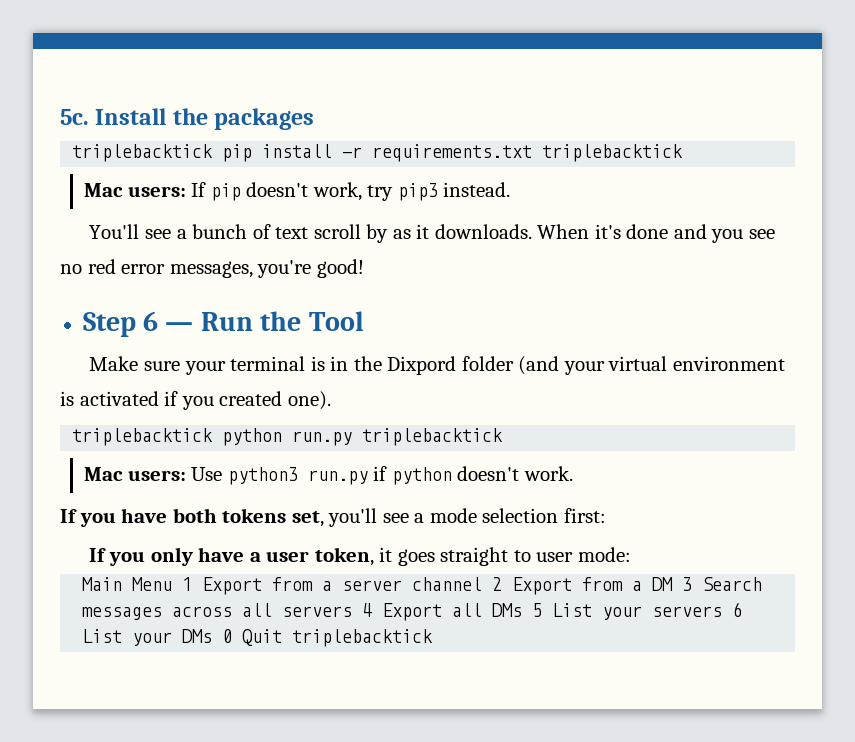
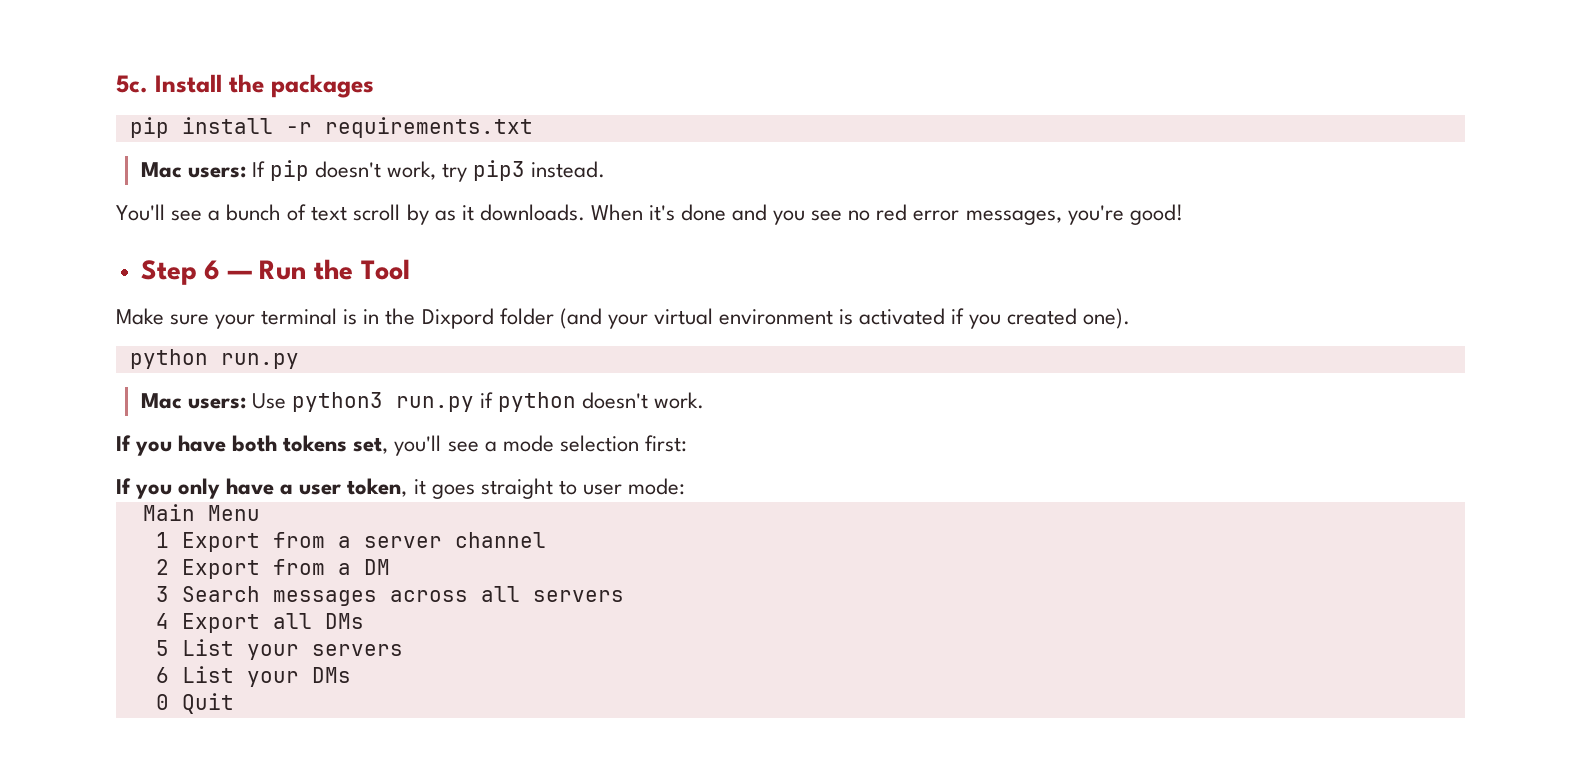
[72,144,214,162] triplebacktick -> (374, 86) none
[542,144,684,162] triplebacktick -> (533, 127) none
[72,428,214,446] triplebacktick -> (1131, 318) none
[362,428,504,446] triplebacktick -> (299, 361) none
(173, 584) none -> (260, 513) //
(483, 584) none -> (546, 540) //
(674, 584) none -> (390, 567) //
(353, 611) none -> (624, 596) //
(523, 610) none -> (364, 621) //
(723, 611) none -> (403, 650) //
(213, 636) none -> (351, 675) //
[292,629,434,647] triplebacktick -> (234, 703) none

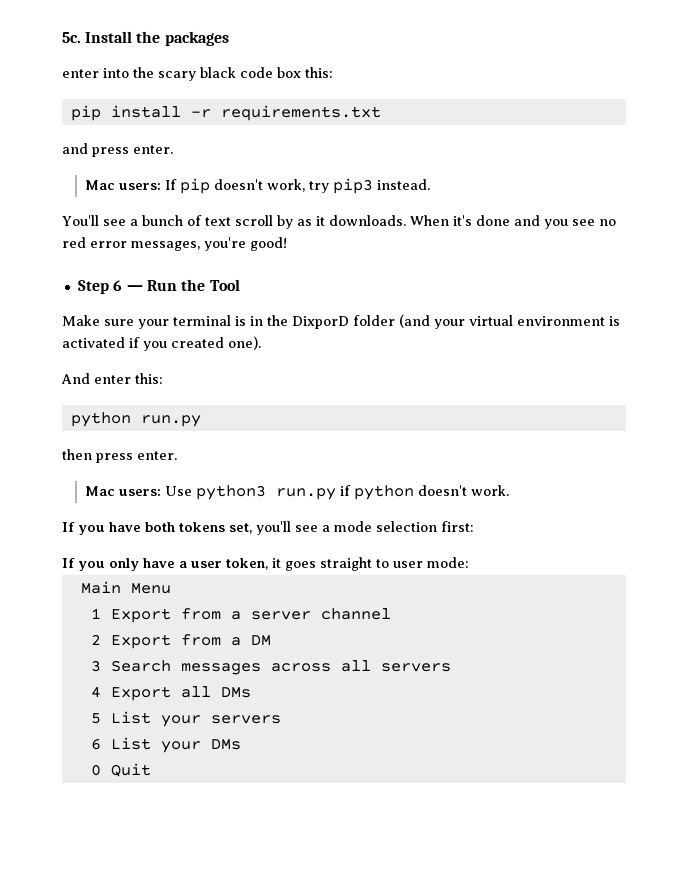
(374, 86) none -> [62,67,333,81] // enter into the scary black code box this:
(533, 127) none -> [62,143,173,157] // and press enter.
[421,308,494,329] Dixpord -> [292,316,349,329] DixporD
(1131, 318) none -> [61,373,163,384] // And enter this:
(299, 361) none -> [62,449,177,463] // then press enter.

